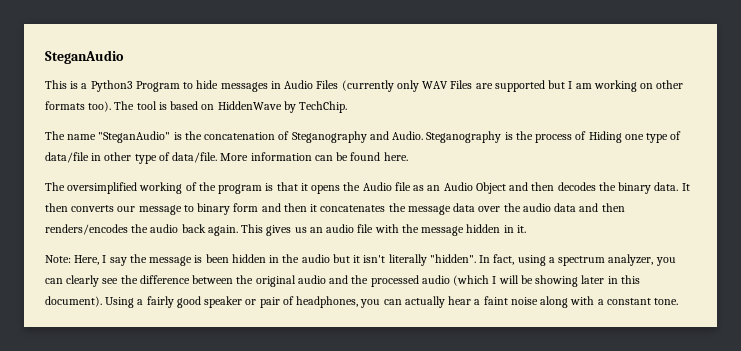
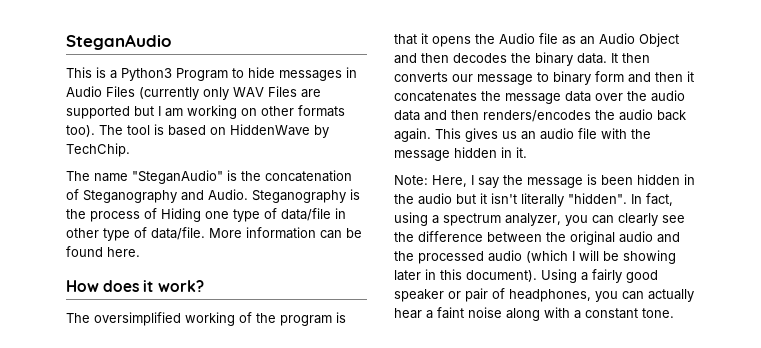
(408, 156) none -> [66,280,204,292] // How does it work?

